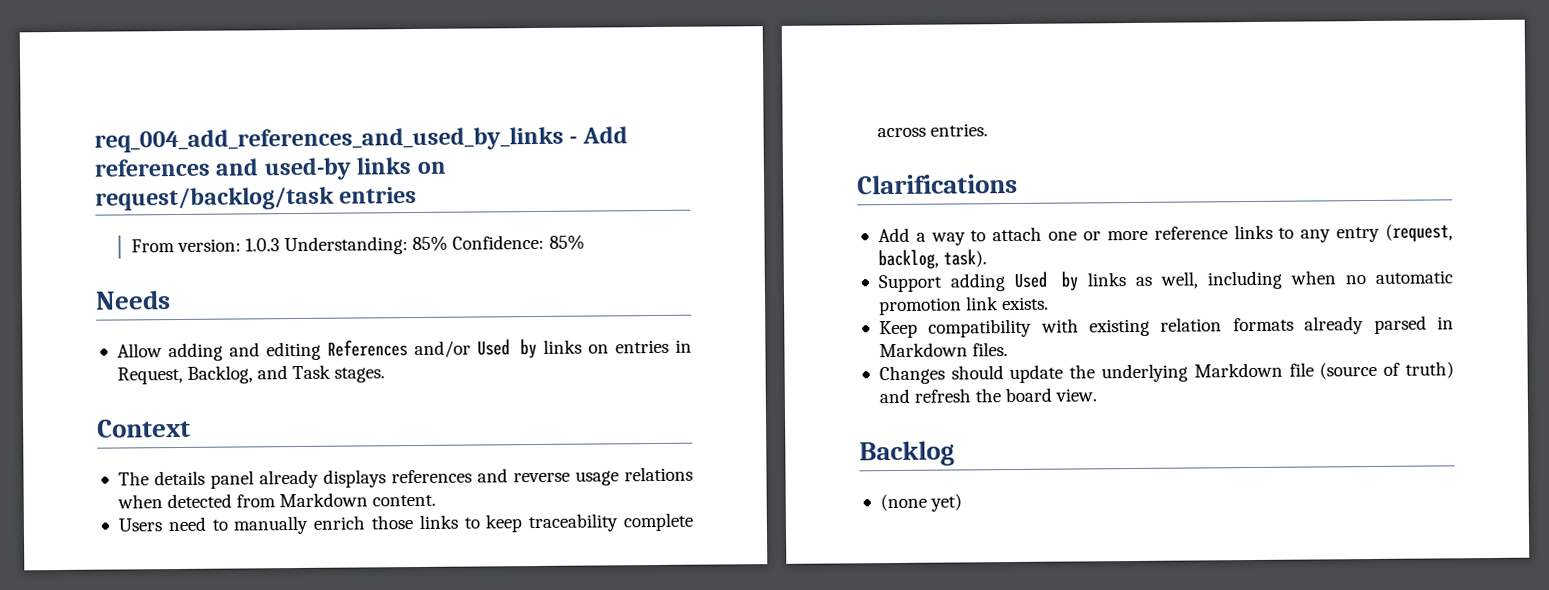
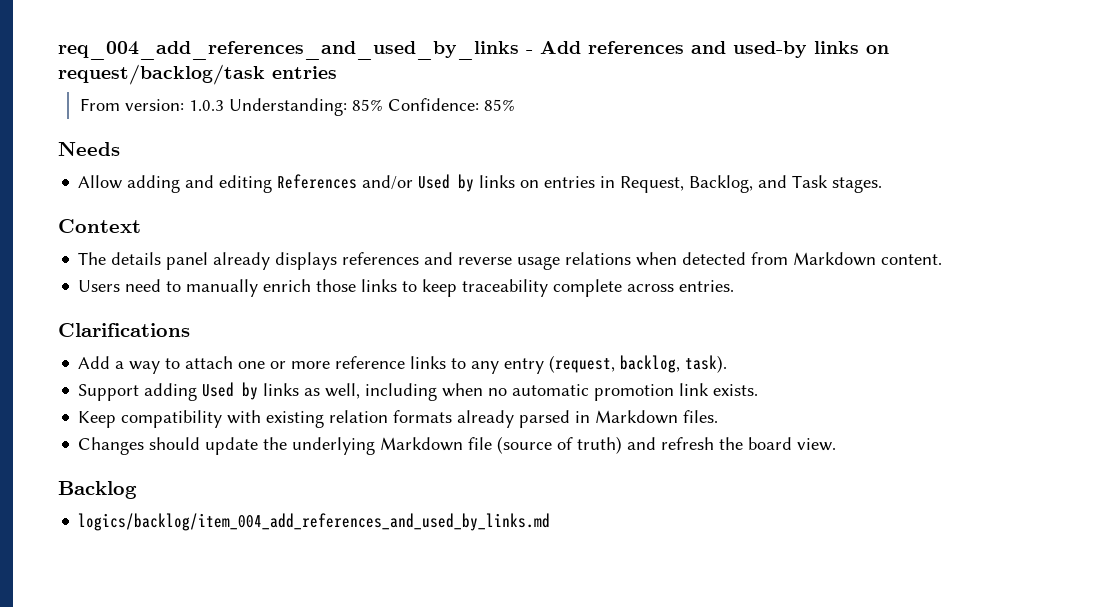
[879,493,963,512] (none yet) -> [78,513,551,531] logics/backlog/item_004_add_references_and_used_by_links.md

